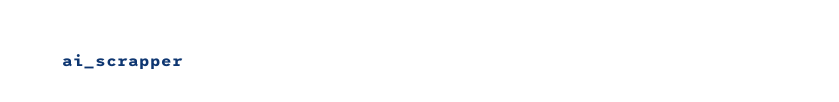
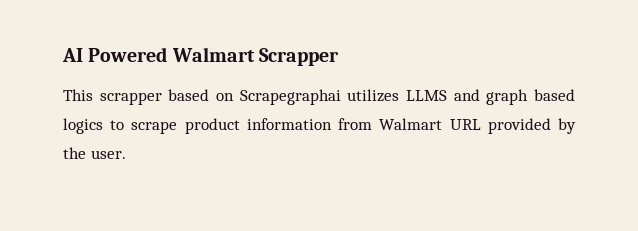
[62,54,183,70] ai_scrapper -> [62,47,339,66] [63,89,575,105] [63,118,576,134] [63,147,126,159] AI Powered Walmart Scrapper // This scrapper based on Scrapegraphai utilizes LLMS and graph based logics to scrape product information from Walmart URL provided by the user.

